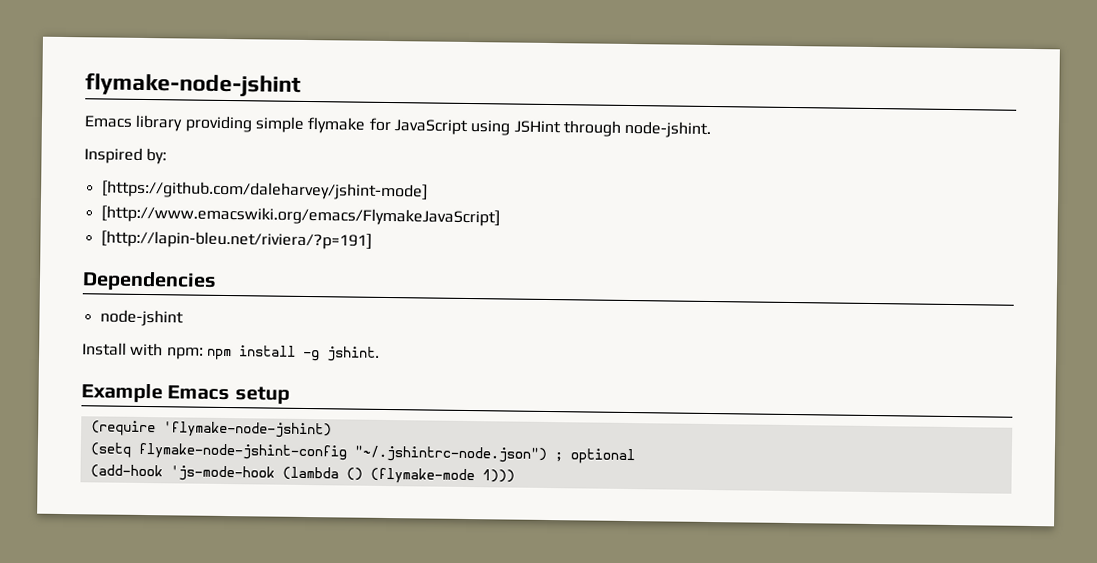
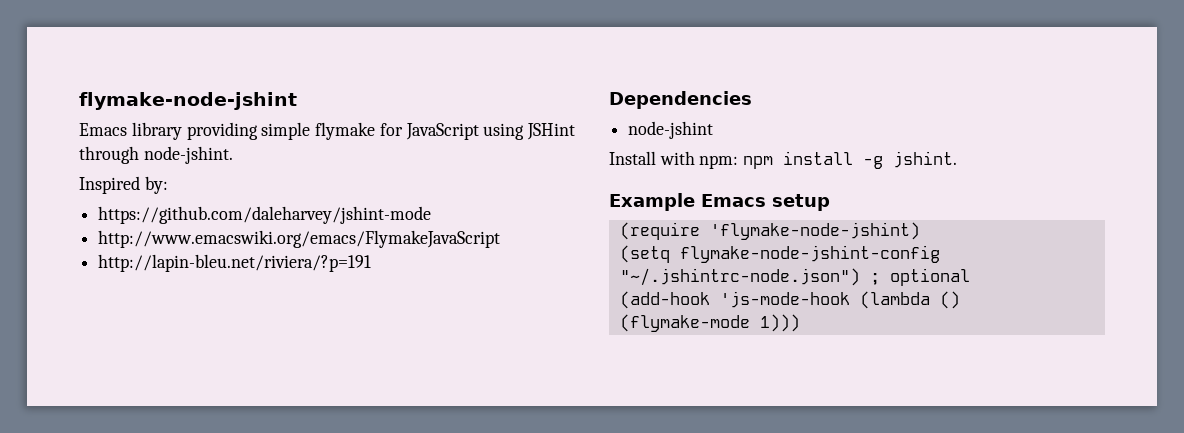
[101,180,428,201] [100,205,500,227] [100,230,372,250] [https://github.com/daleharvey/jshint-mode] // [http://www.emacswiki.org/emacs/FlymakeJavaScript] // [http://lapin-bleu.net/riviera/?p=191] -> [98,206,432,224] [98,230,501,248] [98,254,372,272] https://github.com/daleharvey/jshint-mode // http://www.emacswiki.org/emacs/FlymakeJavaScript // http://lapin-bleu.net/riviera/?p=191

